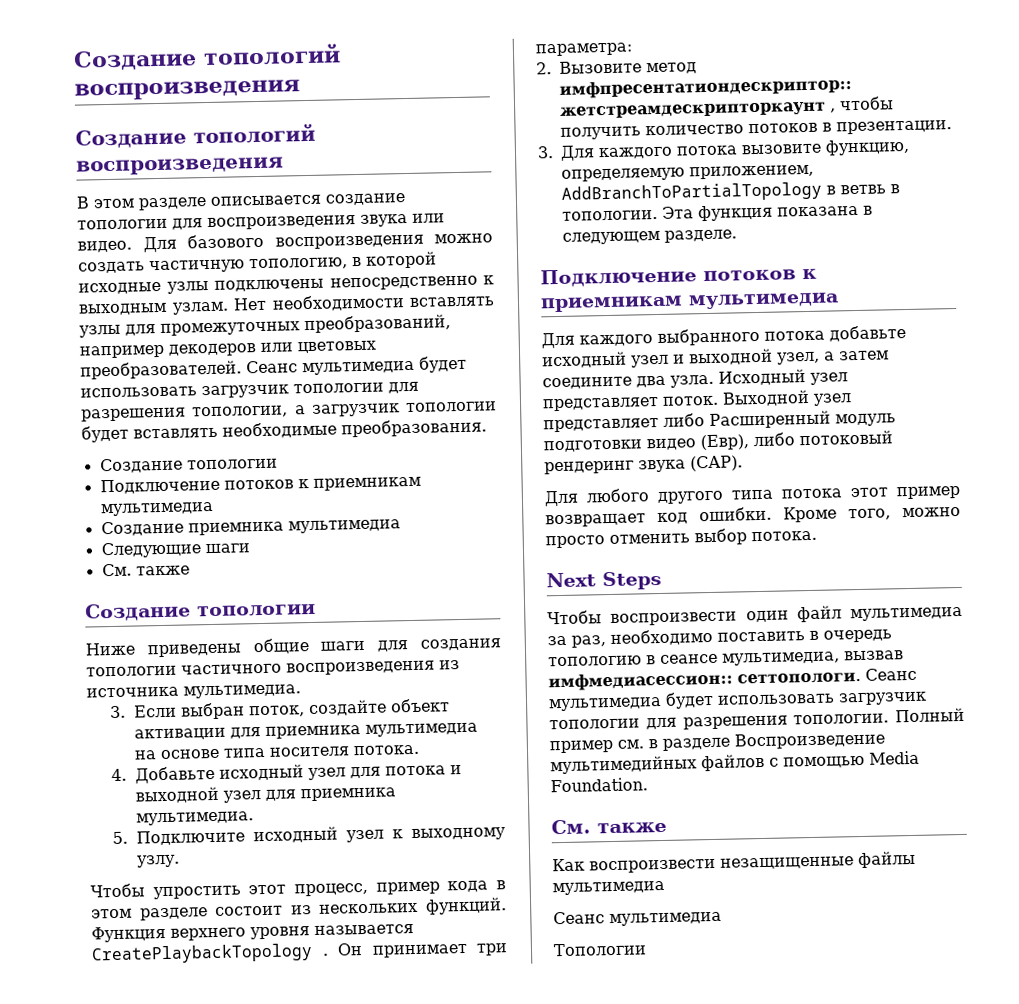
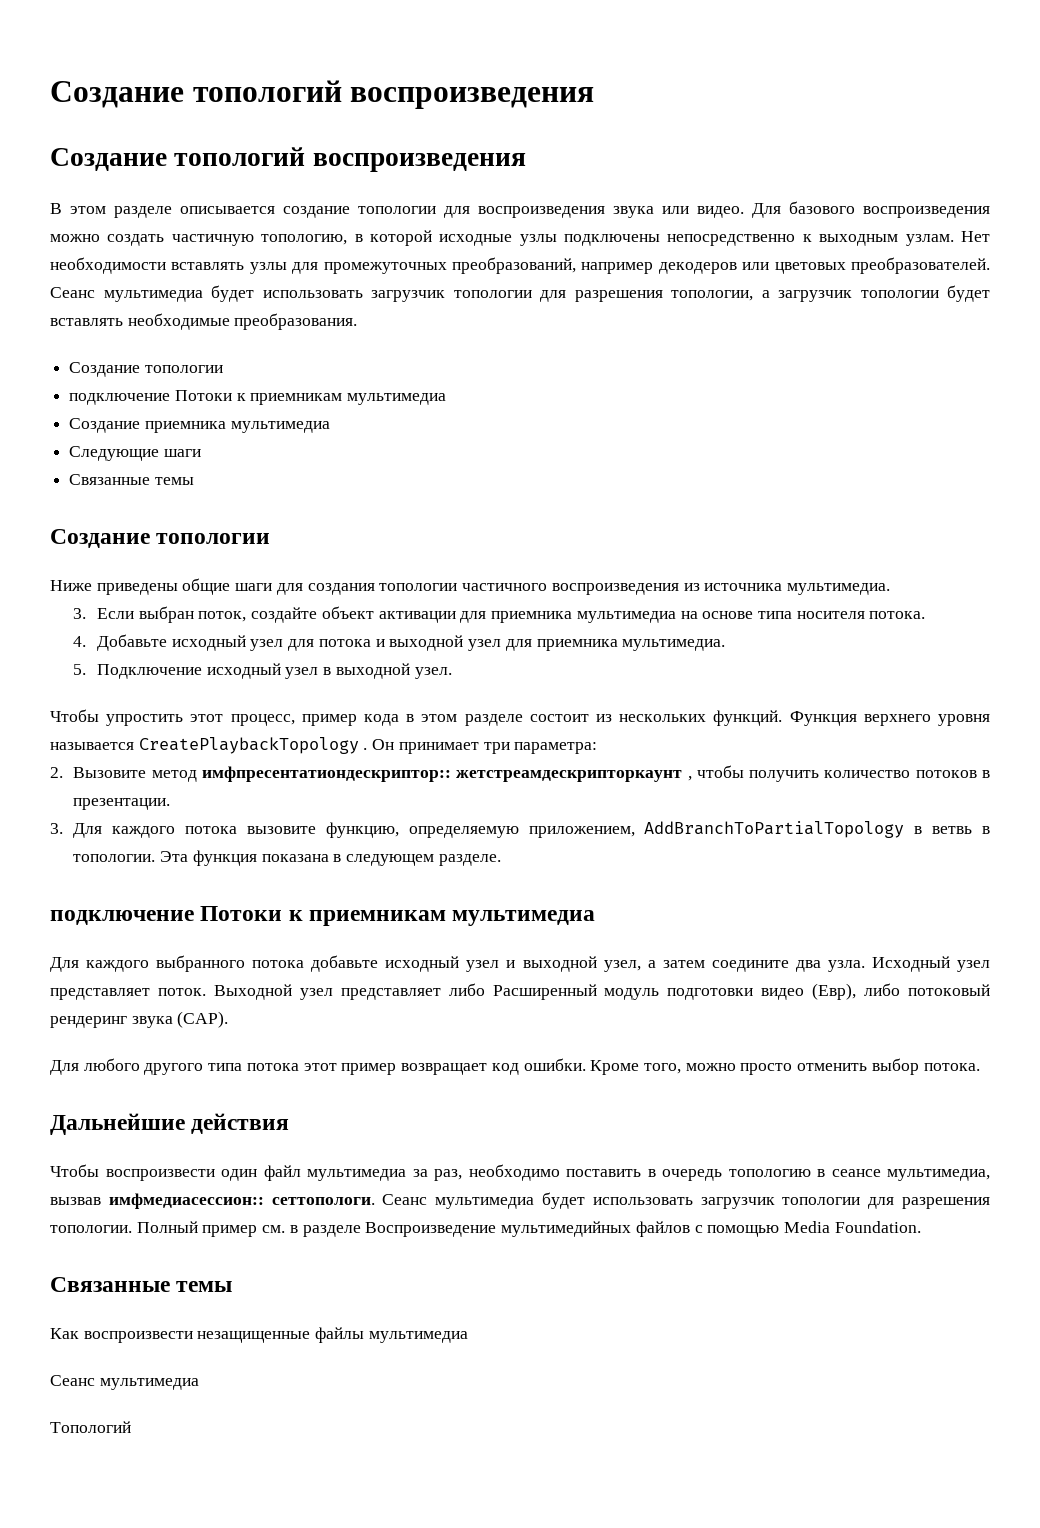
[99,477,294,495] Подключение потоков -> [69,390,232,405] подключение Потоки
[101,563,190,577] См. также -> [69,474,194,485] Связанные темы
[135,826,506,846] [136,854,180,868] Подключите исходный узел к выходному узлу. -> [96,663,452,679] Подключение исходный узел в выходной узел.
[540,267,796,288] Подключение потоков -> [50,906,283,925] подключение Потоки
[546,570,662,591] Next Steps -> [50,1113,290,1135] Дальнейшие действия
[551,819,667,835] См. также -> [50,1277,233,1292] Связанные темы
[553,942,647,957] Топологии -> [50,1421,131,1433] Топологий

